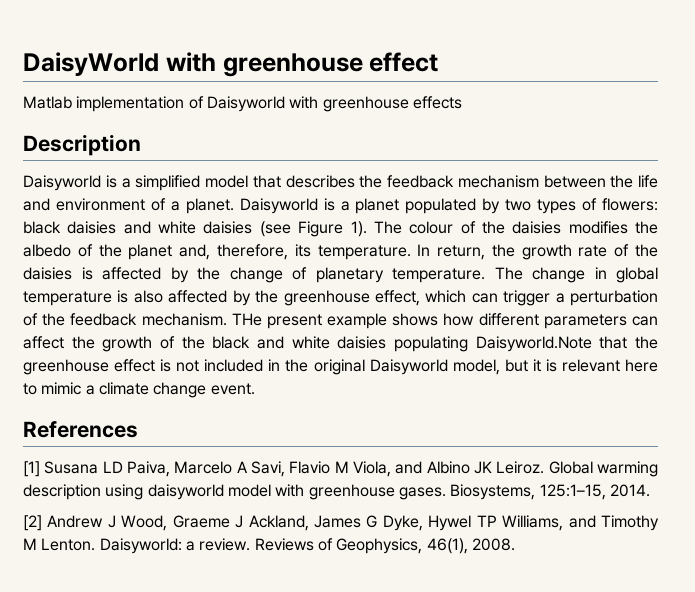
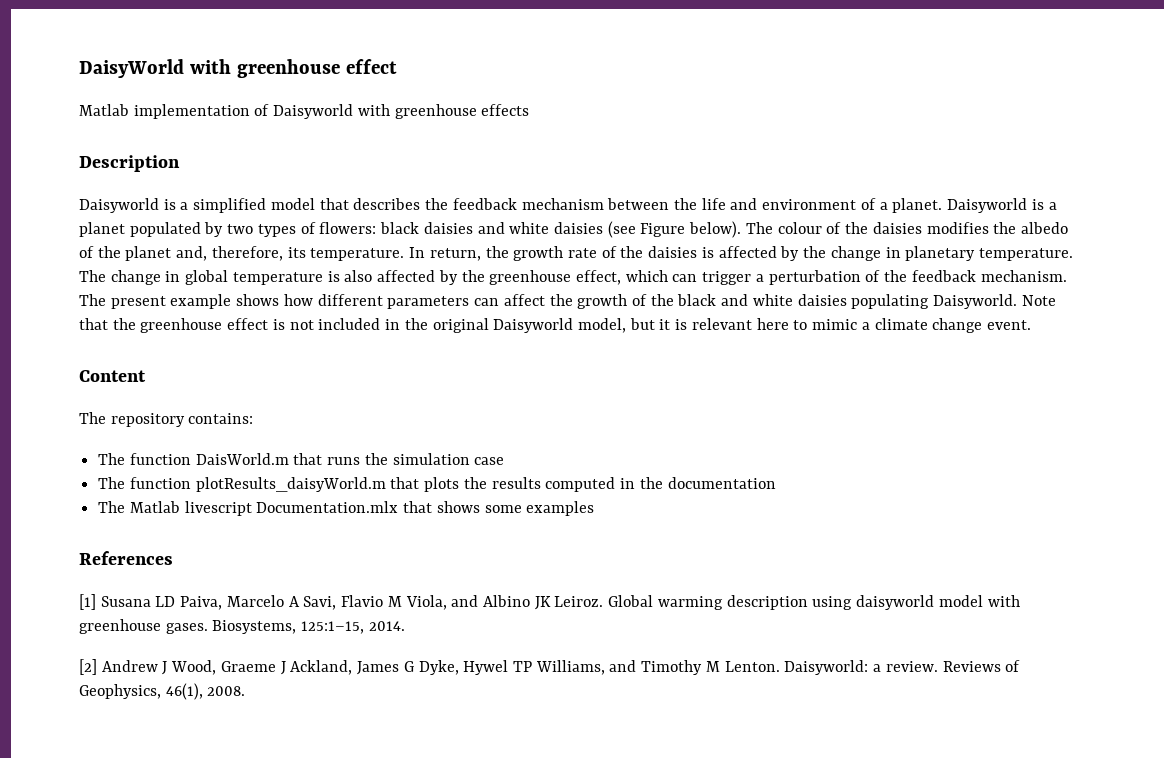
[350,221,367,237] 1). -> [689,221,742,238] below).
[292,267,307,280] of -> [885,247,901,258] in
[231,313,262,326] THe -> [79,294,106,306] The
[475,336,592,352] Daisyworld.Note -> [933,294,1056,309] Daisyworld. Note
(255, 389) none -> [79,370,146,382] [79,412,254,427] [98,453,505,465] [98,477,776,492] [98,501,595,516] // Content // The repository contains: // The function DaisWorld.m that runs the simulation case // The function plotResults_daisyWorld.m that plots the results computed in the documentation // The Matlab livescript Documentation.mlx that shows some examples

